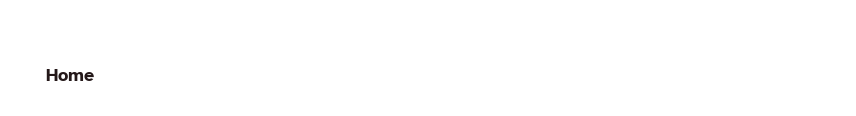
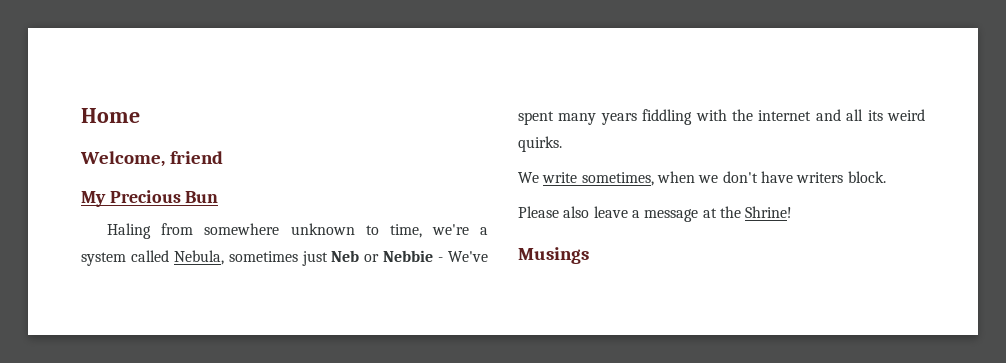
(94, 75) none -> [80,151,223,167] [81,190,219,207] [107,223,488,239] [81,250,489,266] [518,109,925,125] [518,136,562,152] [518,171,886,186] [518,206,793,222] [518,247,589,264] // Welcome, friend // My Precious Bun // Haling from somewhere unknown to time, we're a system called Nebula, sometimes just Neb or Nebbie - We've spent many years fiddling with the internet and all its weird quirks. // We write sometimes, when we don't have writers block. // Please also leave a message at the Shrine! // Musings

